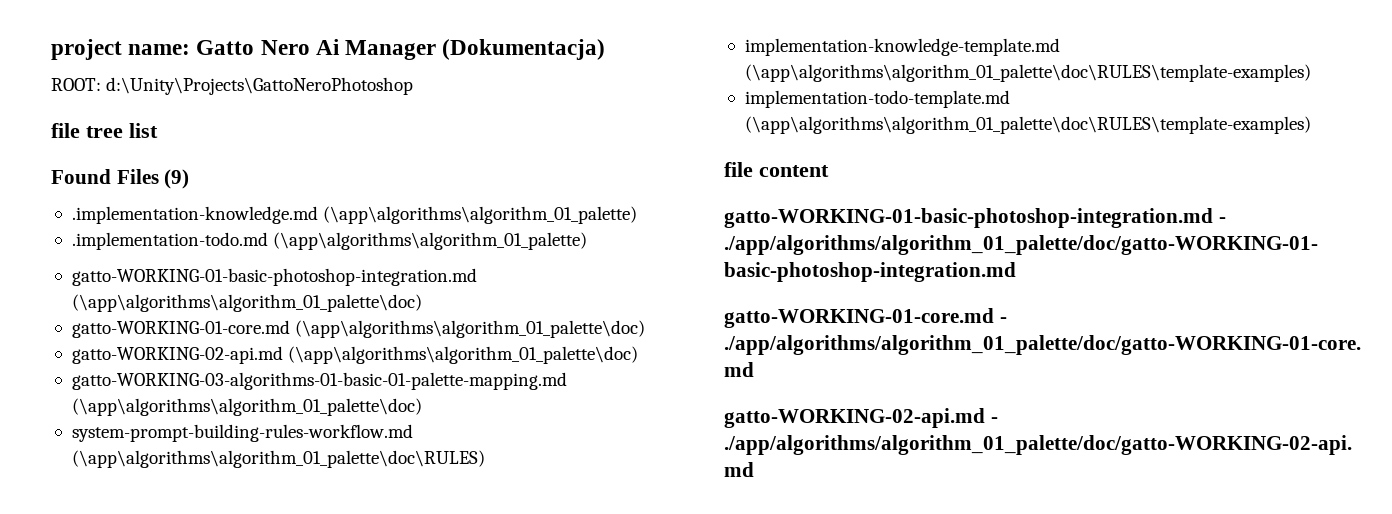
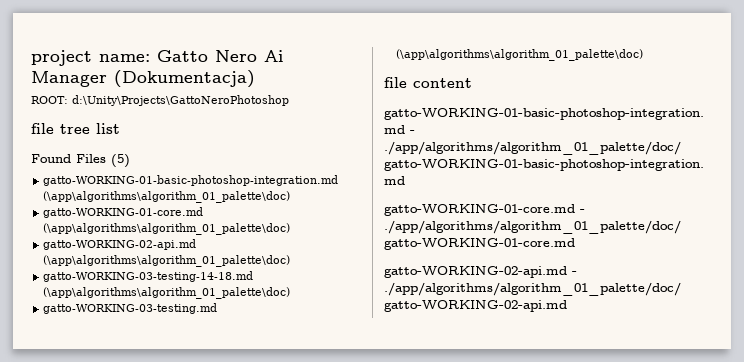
[164,169,190,189] [71,206,638,224] [71,232,588,250] (9) // .implementation-knowledge.md (\app\algorithms\algorithm_01_palette) // .implementation-todo.md (\app\algorithms\algorithm_01_palette) -> [111,154,130,168] (5)
[71,372,567,390] [71,398,422,416] [71,424,413,442] [71,450,485,468] [744,38,1060,56] [744,64,1311,82] [744,90,1010,108] [744,116,1311,134] gatto-WORKING-03-algorithms-01-basic-01-palette-mapping.md (\app\algorithms\algorithm_01_palette\doc) // system-prompt-building-rules-workflow.md (\app\algorithms\algorithm_01_palette\doc\RULES) // implementation-knowledge-template.md (\app\algorithms\algorithm_01_palette\doc\RULES\template-examples) // implementation-todo-template.md (\app\algorithms\algorithm_01_palette\doc\RULES\template-examples) -> [43,271,254,282] [43,287,291,299] [43,303,218,314] [396,49,644,61] gatto-WORKING-03-testing-14-18.md (\app\algorithms\algorithm_01_palette\doc) // gatto-WORKING-03-testing.md (\app\algorithms\algorithm_01_palette\doc)

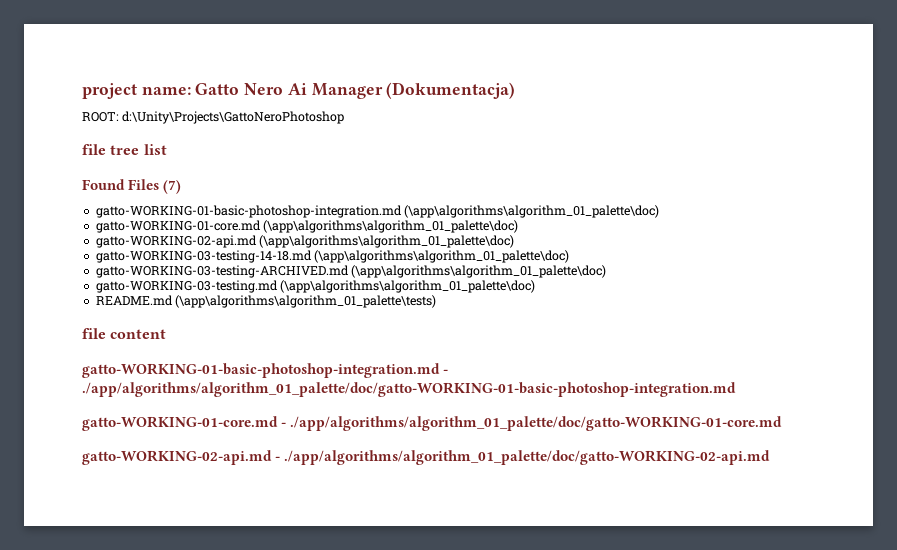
[111,154,130,168] (5) -> [163,180,182,194] (7)
(291, 293) none -> [95,265,607,278] // gatto-WORKING-03-testing-ARCHIVED.md (\app\algorithms\algorithm_01_palette\doc)
(644, 55) none -> [95,295,437,308] // README.md (\app\algorithms\algorithm_01_palette\tests)

